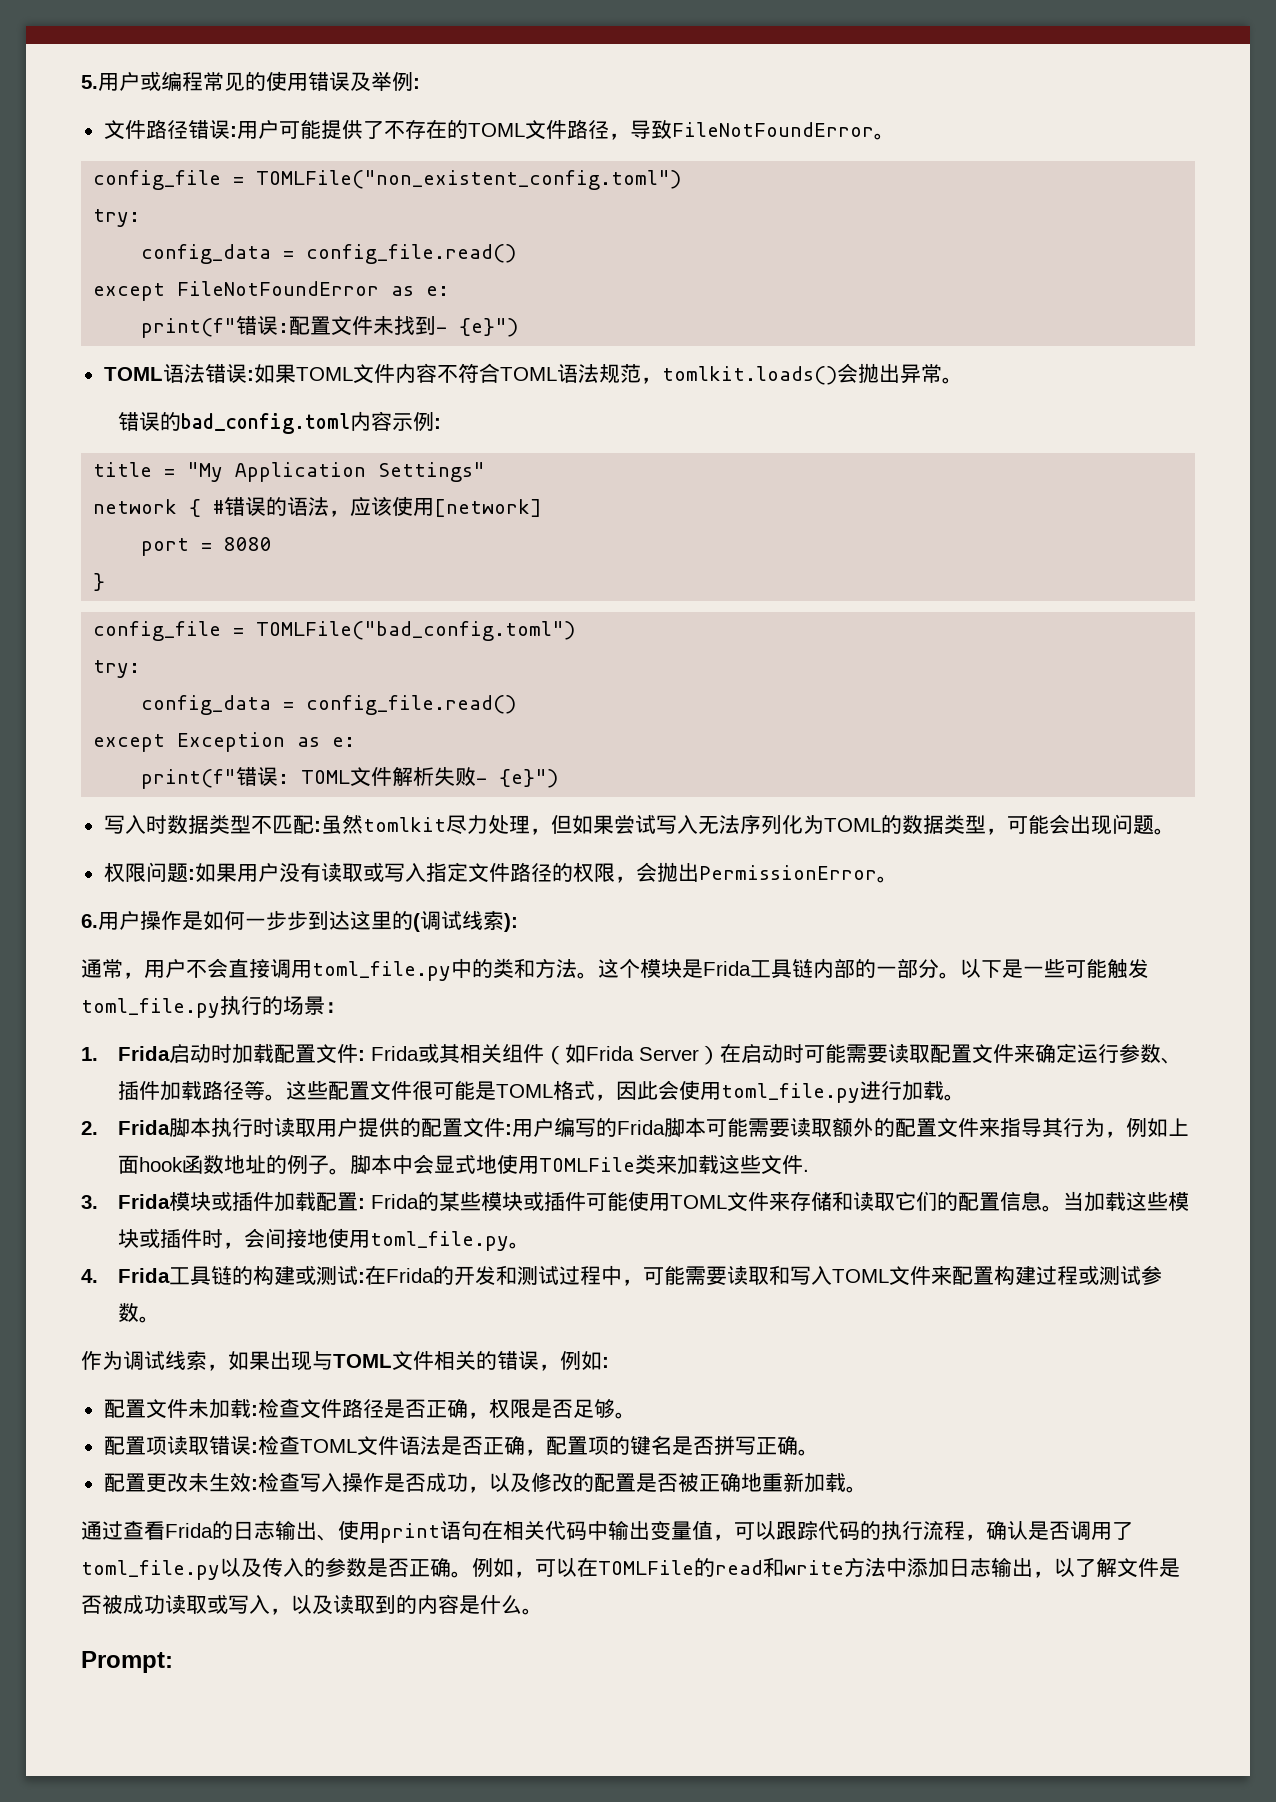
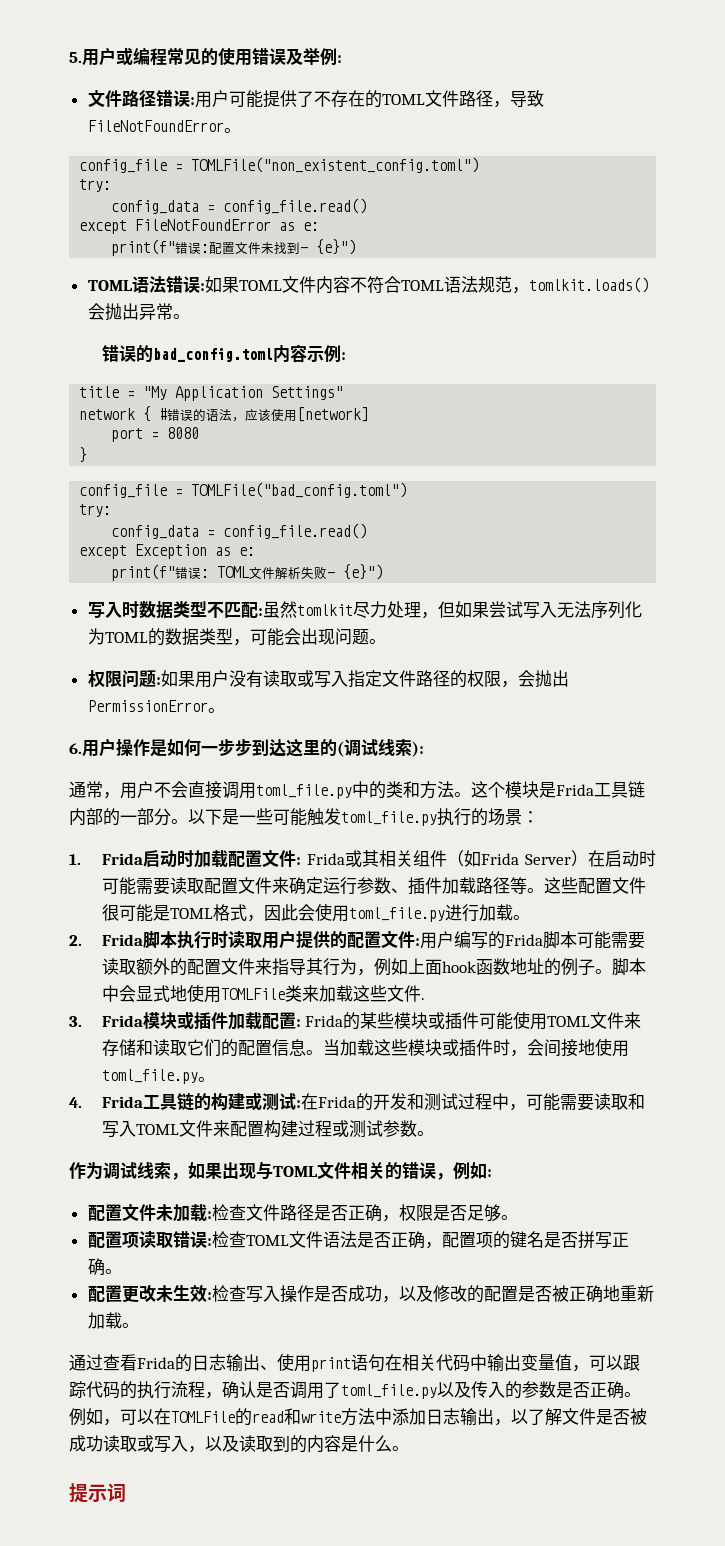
[81,1651,173,1673] Prompt: -> [69,1483,126,1503] 提示词

